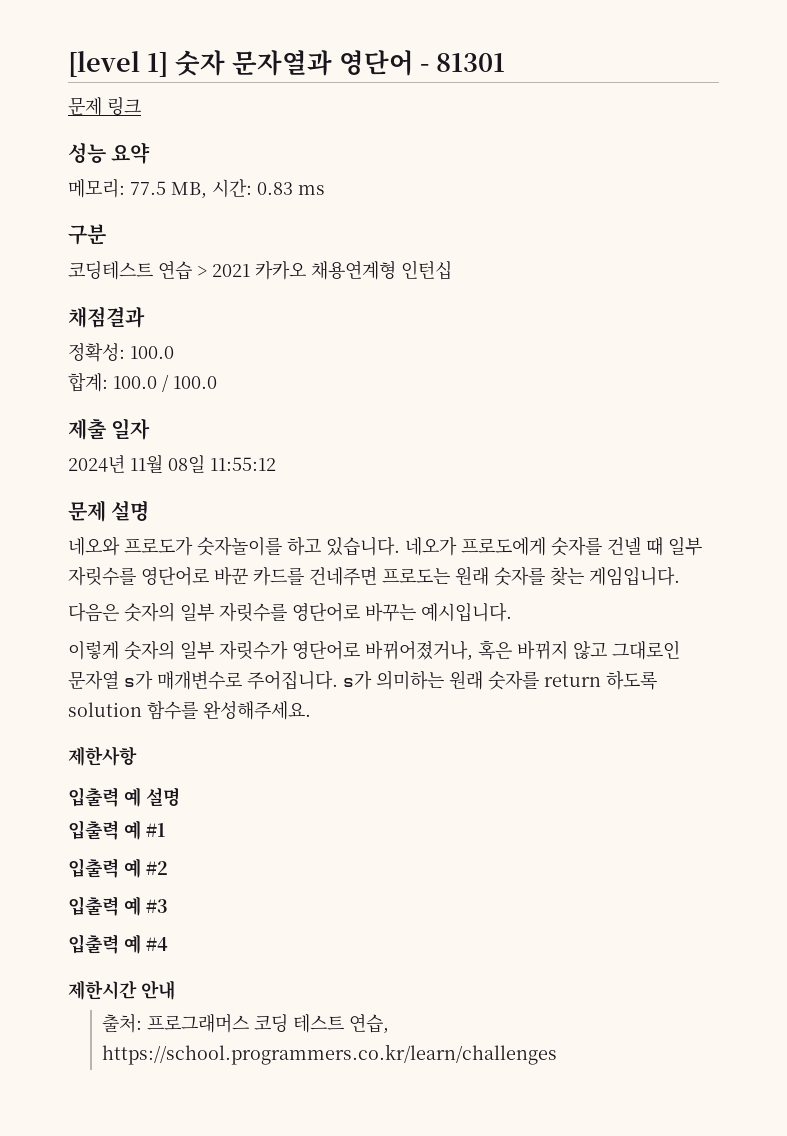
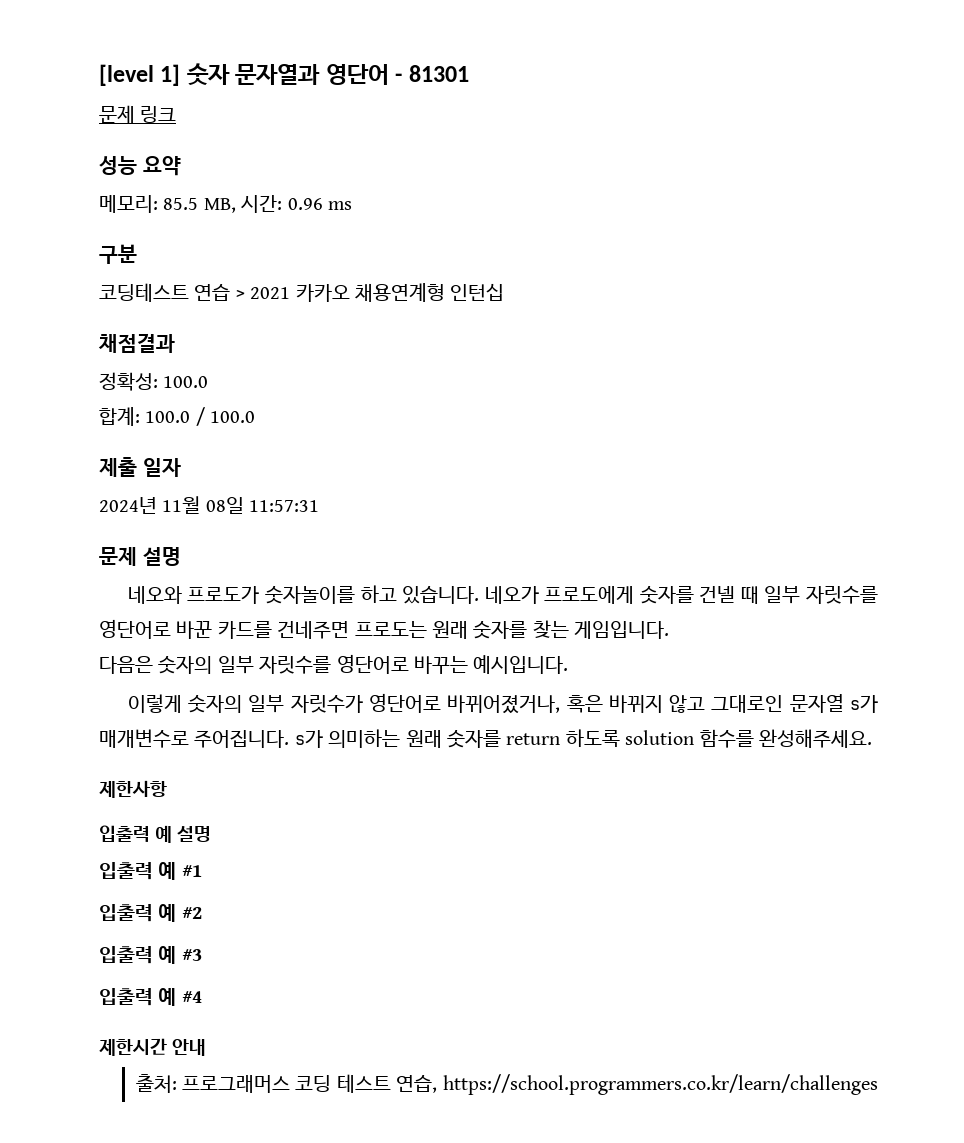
[130,181,166,195] 77.5 -> [163,198,199,210] 85.5
[257,182,293,195] 0.83 -> [287,198,323,210] 0.96
[210,457,276,471] 11:55:12 -> [249,500,320,512] 11:57:31

